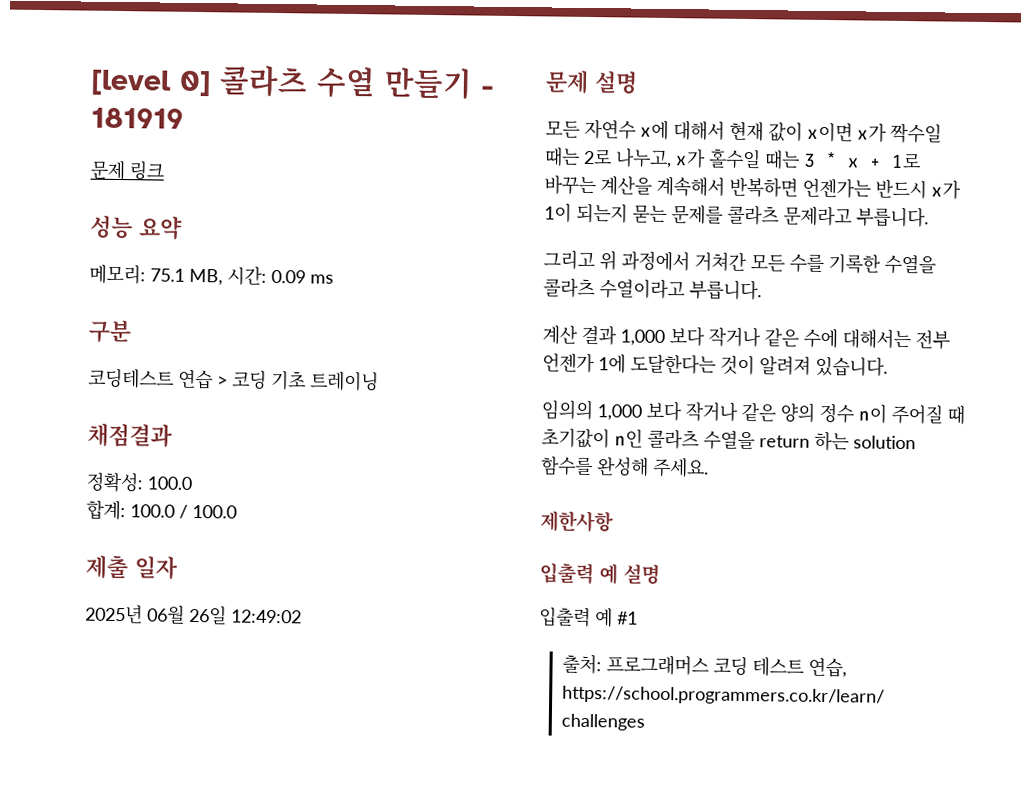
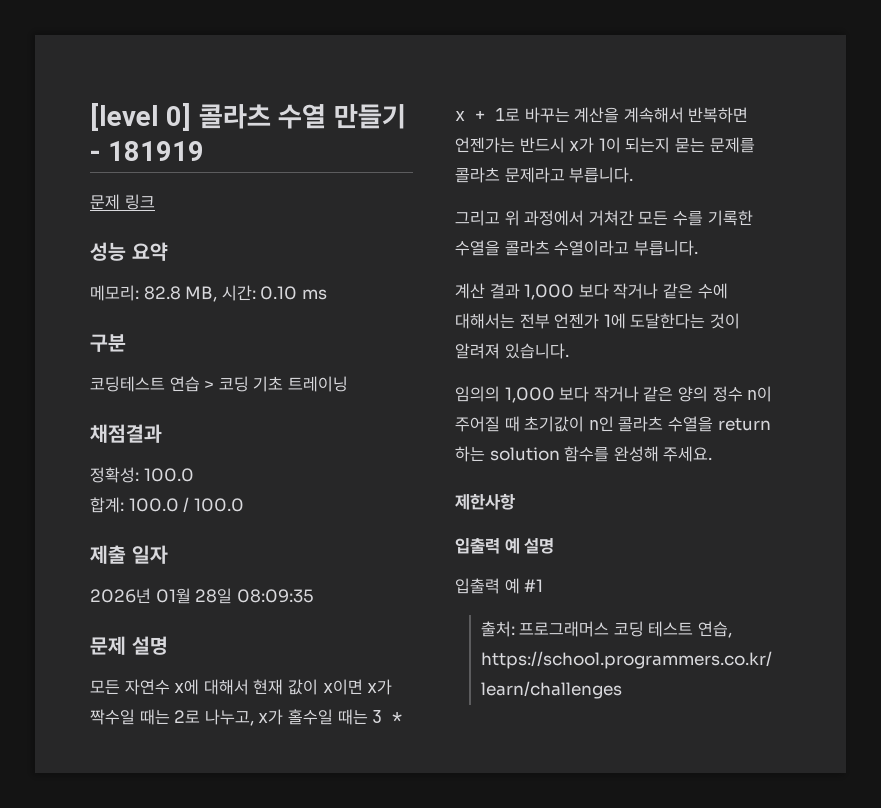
[150,268,185,282] 75.1 -> [143,286,181,300] 82.8
[271,269,306,284] 0.09 -> [260,286,298,300] 0.10
[85,603,302,625] 2025년 06월 26일 12:49:02 -> [90,588,314,604] 2026년 01월 28일 08:09:35

